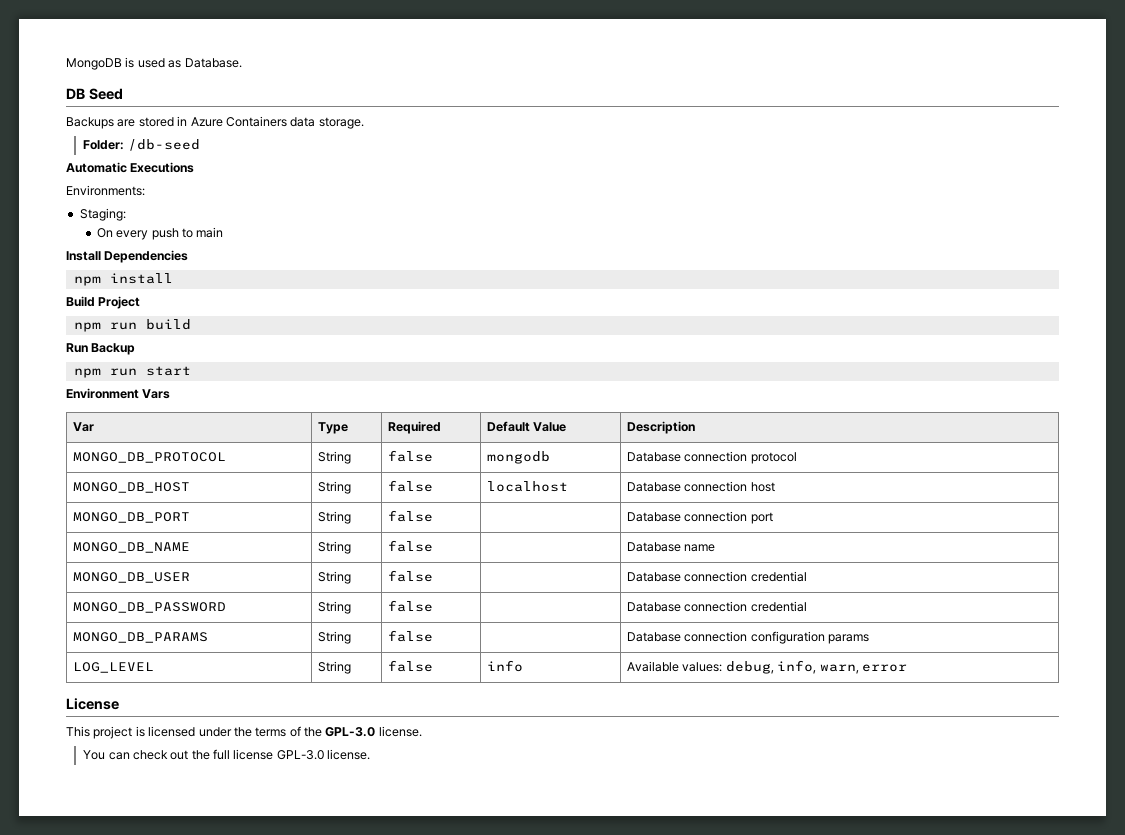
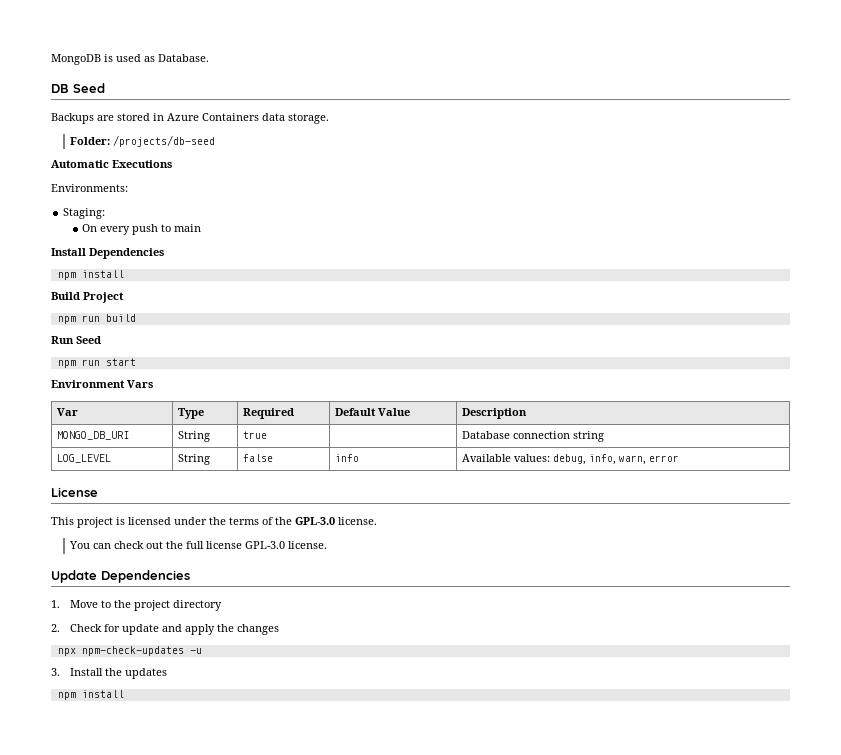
[127,139,200,151] /db-seed -> [113,135,216,147] /projects/db-seed
[91,343,136,355] Backup -> [76,336,101,344] Seed
[73,452,227,463] [318,451,352,464] [388,450,434,462] [487,451,551,464] [627,451,797,464] [73,482,191,493] [318,481,352,494] [388,480,434,492] [487,481,569,492] [627,481,775,492] [73,512,191,523] [318,511,352,524] [388,510,434,522] [627,511,773,524] [73,542,191,553] [318,541,352,554] [388,540,434,552] [627,542,716,552] [73,572,191,583] [318,571,352,584] [388,570,434,582] [627,571,807,582] [73,602,227,613] [318,601,352,614] [388,600,434,612] [627,601,807,612] [73,632,209,643] [318,631,352,644] [388,630,434,642] [627,631,870,644] MONGO_DB_PROTOCOL | String | false | mongodb | Database connection protocol // MONGO_DB_HOST | String | false | localhost | Database connection host // MONGO_DB_PORT | String | false | | Database connection port // MONGO_DB_NAME | String | false | | Database name // MONGO_DB_USER | String | false | | Database connection credential // MONGO_DB_PASSWORD | String | false | | Database connection credential // MONGO_DB_PARAMS | String | false | | Database connection configuration params -> [57,431,130,440] [178,431,211,442] [243,431,268,439] [462,431,605,442] MONGO_DB_URI | String | true | | Database connection string
(371, 754) none -> [51,570,190,583] [51,600,223,611] [51,624,280,635] [57,646,202,656] [51,668,168,679] [57,690,124,700] // Update Dependencies // 1. Move to the project directory // 2. Check for update and apply the changes // npx npm-check-updates -u // 3. Install the updates // npm install

